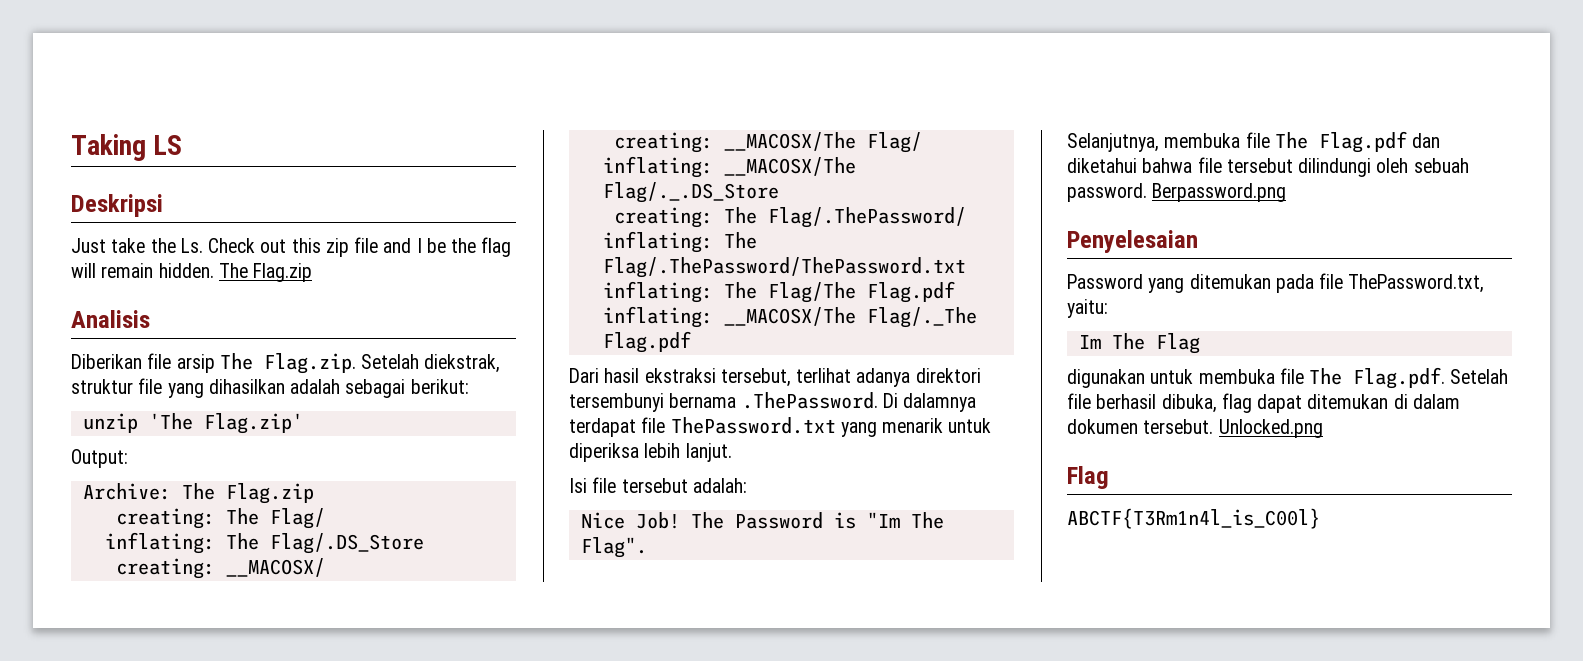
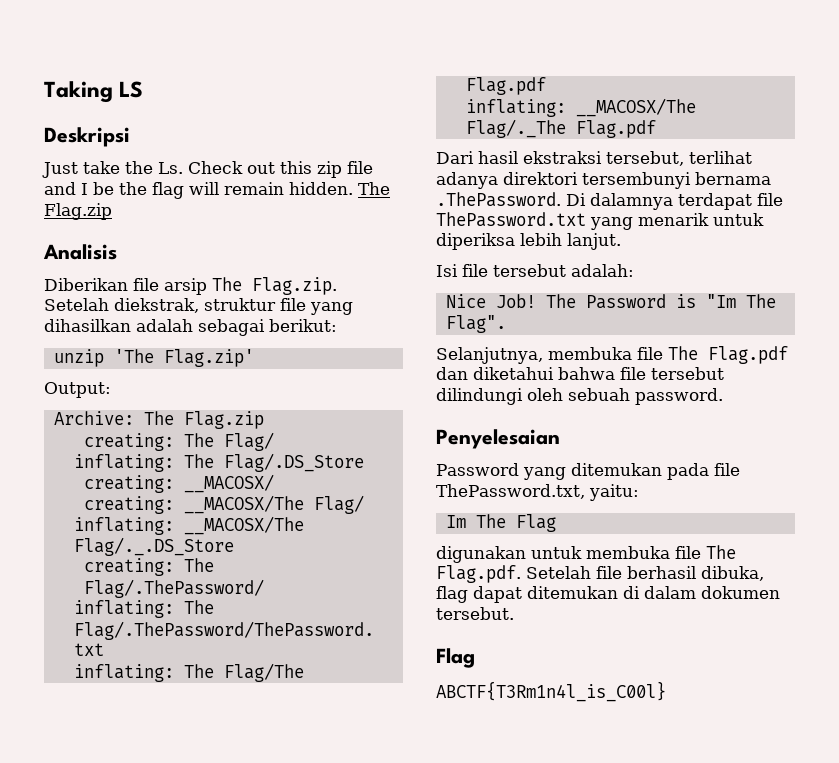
[1152,183,1287,202] Berpassword.png -> (723, 396) none
[1218,419,1323,438] Unlocked.png -> (514, 613) none

